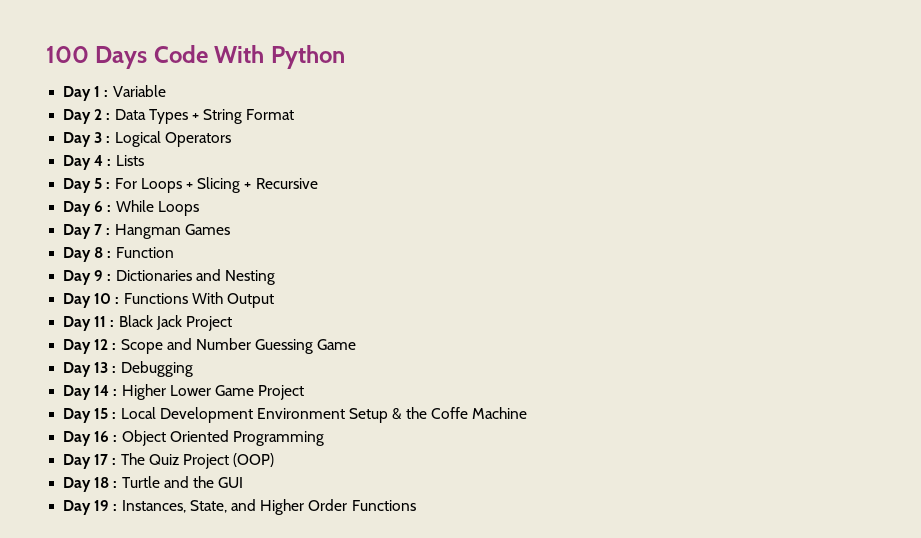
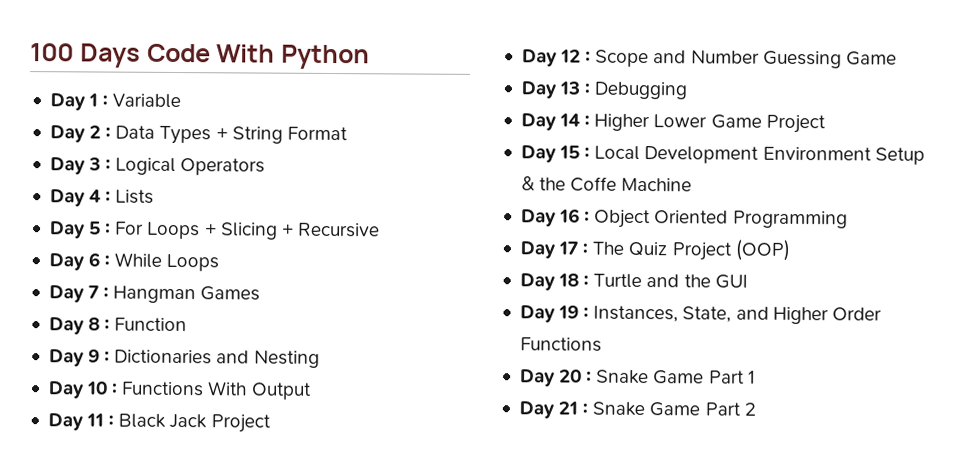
(416, 505) none -> [519,369,755,387] [518,401,756,419] // Day 20 : Snake Game Part 1 // Day 21 : Snake Game Part 2

